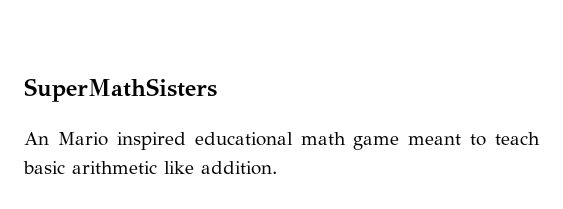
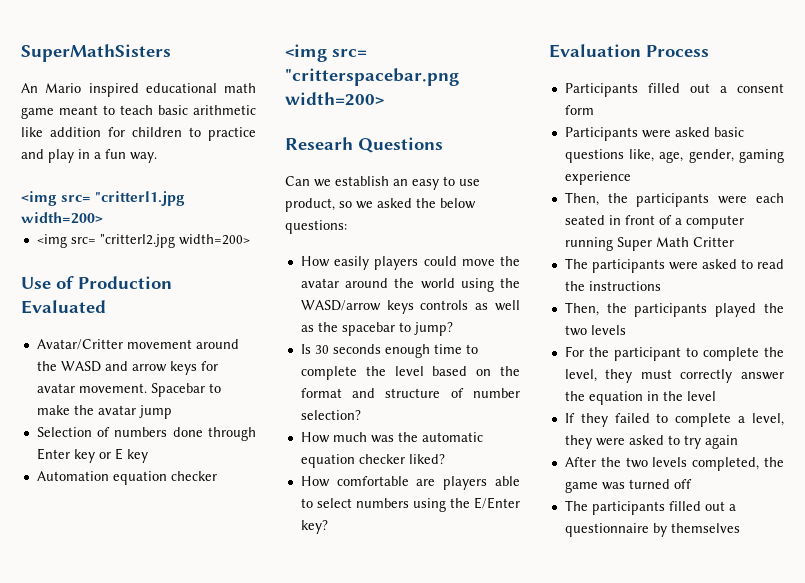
[201,161,277,175] addition. -> [50,127,256,141] [21,149,157,163] [21,191,186,206] [21,212,103,224] [36,234,250,248] [21,276,172,289] [21,300,106,314] [36,339,239,350] [36,361,218,375] [36,383,221,397] [36,405,172,419] [36,427,256,441] [36,448,148,463] [36,471,217,485] [285,44,367,62] [285,68,459,86] [285,92,384,106] [285,137,443,153] [285,176,480,190] [285,198,476,212] [285,220,347,234] [300,256,520,270] [300,278,520,292] [300,300,520,314] [300,322,453,336] [300,344,478,358] [300,366,520,380] [300,388,520,398] [300,410,361,420] [300,432,483,443] [300,454,445,468] [300,476,520,490] [300,497,520,512] [300,520,328,534] [549,44,709,58] [564,83,784,97] [564,105,594,115] [564,127,744,141] [564,149,784,163] [564,171,631,185] [564,192,784,207] [564,215,744,229] [564,237,734,251] [564,258,784,273] [564,281,661,291] [564,302,784,317] [564,325,626,336] [564,346,784,361] [564,369,784,383] [564,391,716,405] [564,413,784,427] [564,435,738,449] [564,457,784,471] [564,479,692,493] [564,500,736,515] [564,523,740,537] addition for children to practice and play in a fun way. // <img src= "critterl1.jpg width=200> // <img src= "critterl2.jpg width=200> // Use of Production Evaluated // Avatar/Critter movement around the WASD and arrow keys for avatar movement. Spacebar to make the avatar jump // Selection of numbers done through Enter key or E key // Automation equation checker // <img src= "critterspacebar.png width=200> // Researh Questions // Can we establish an easy to use product, so we asked the below questions: // How easily players could move the avatar around the world using the WASD/arrow keys controls as well as the spacebar to jump? // Is 30 seconds enough time to complete the level based on the format and structure of number selection? // How much was the automatic equation checker liked? // How comfortable are players able to select numbers using the E/Enter key? // Evaluation Process // Participants filled out a consent form // Participants were asked basic questions like, age, gender, gaming experience // Then, the participants were each seated in front of a computer running Super Math Critter // The participants were asked to read the instructions // Then, the participants played the two levels // For the participant to complete the level, they must correctly answer the equation in the level // If they failed to complete a level, they were asked to try again // After the two levels completed, the game was turned off // The participants filled out a questionnaire by themselves

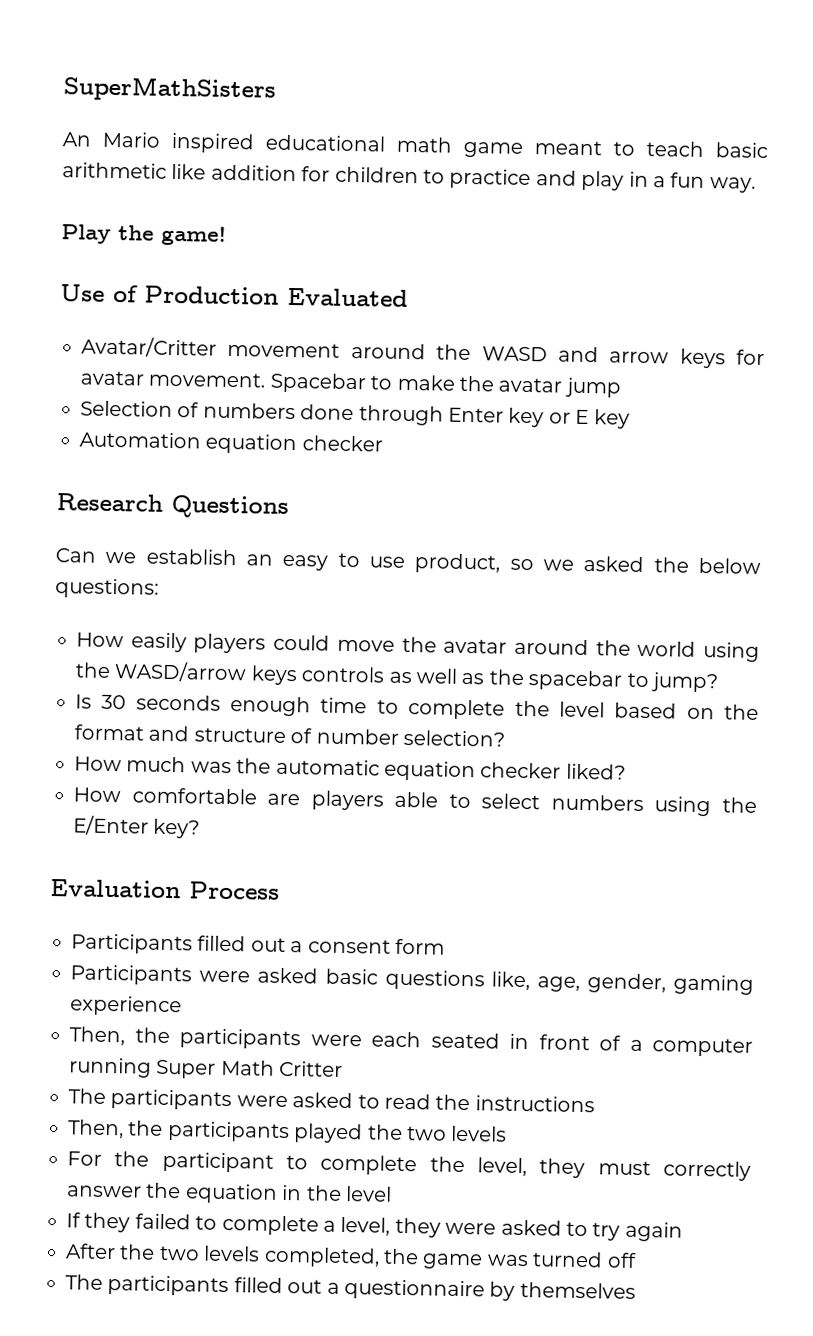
[21,191,186,206] [21,212,103,224] [36,234,250,248] <img src= "critterl1.jpg width=200> // <img src= "critterl2.jpg width=200> -> [61,224,227,246] Play the game!
[285,44,367,62] [285,68,459,86] [285,92,384,106] [285,137,353,150] <img src= "critterspacebar.png width=200> // Researh -> [56,493,163,512] Research

